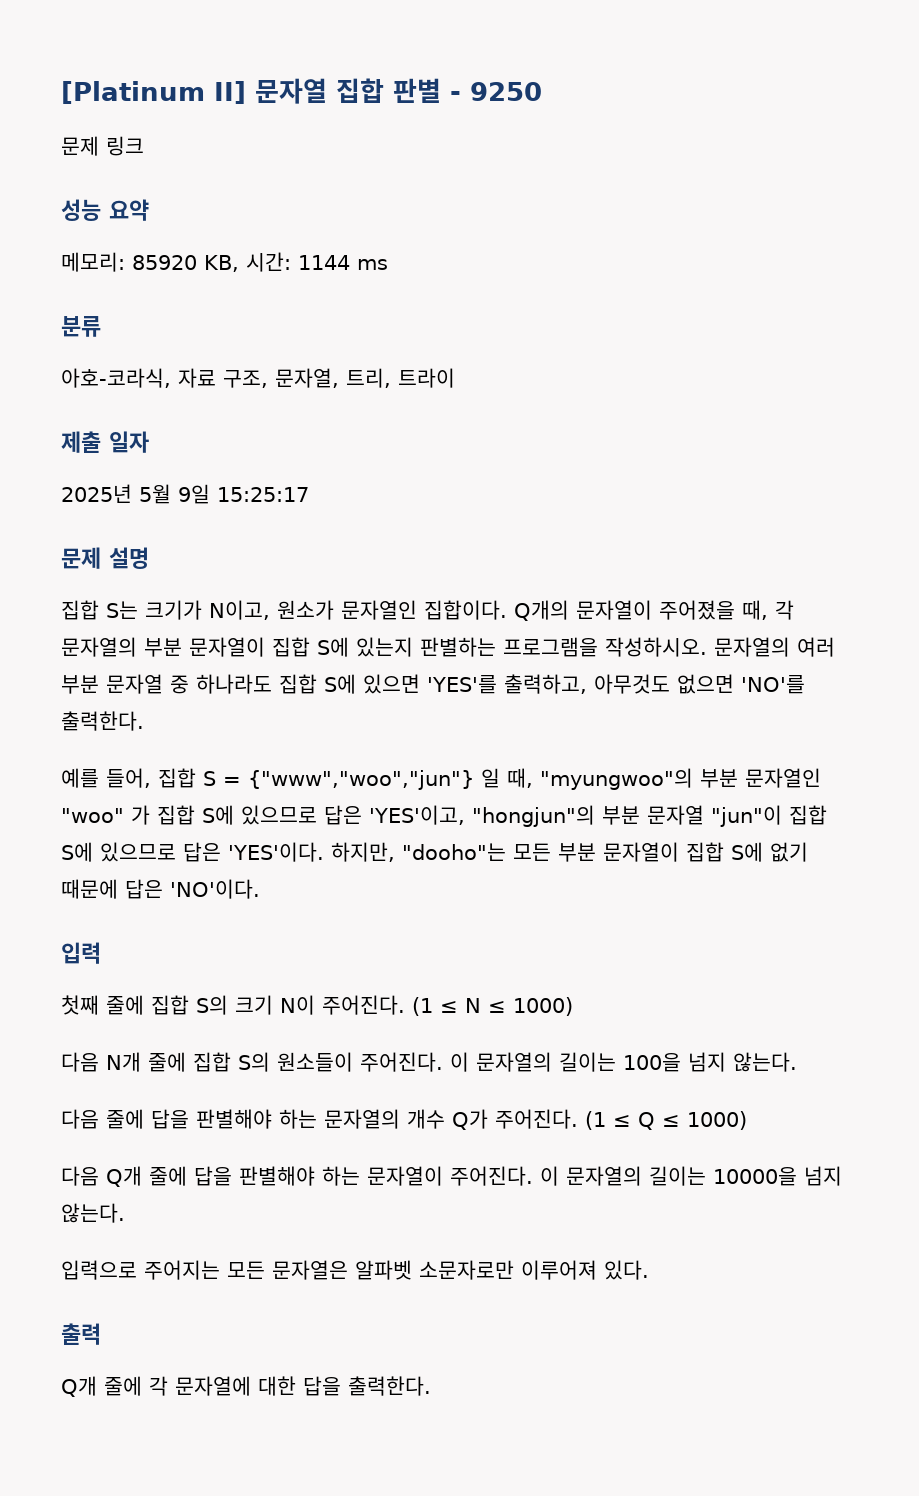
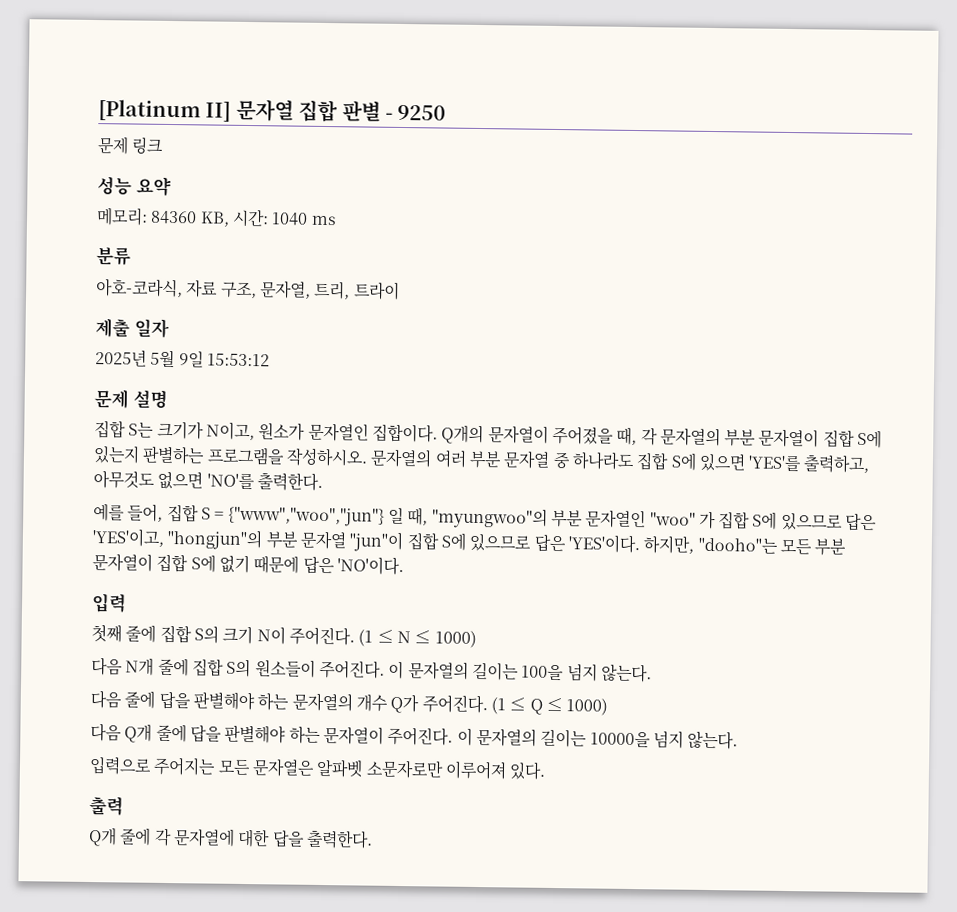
[132,255,197,270] 85920 -> [150,210,198,225] 84360
[298,255,350,270] 1144 -> [271,212,309,226] 1040
[217,487,309,502] 15:25:17 -> [206,353,270,367] 15:53:12

